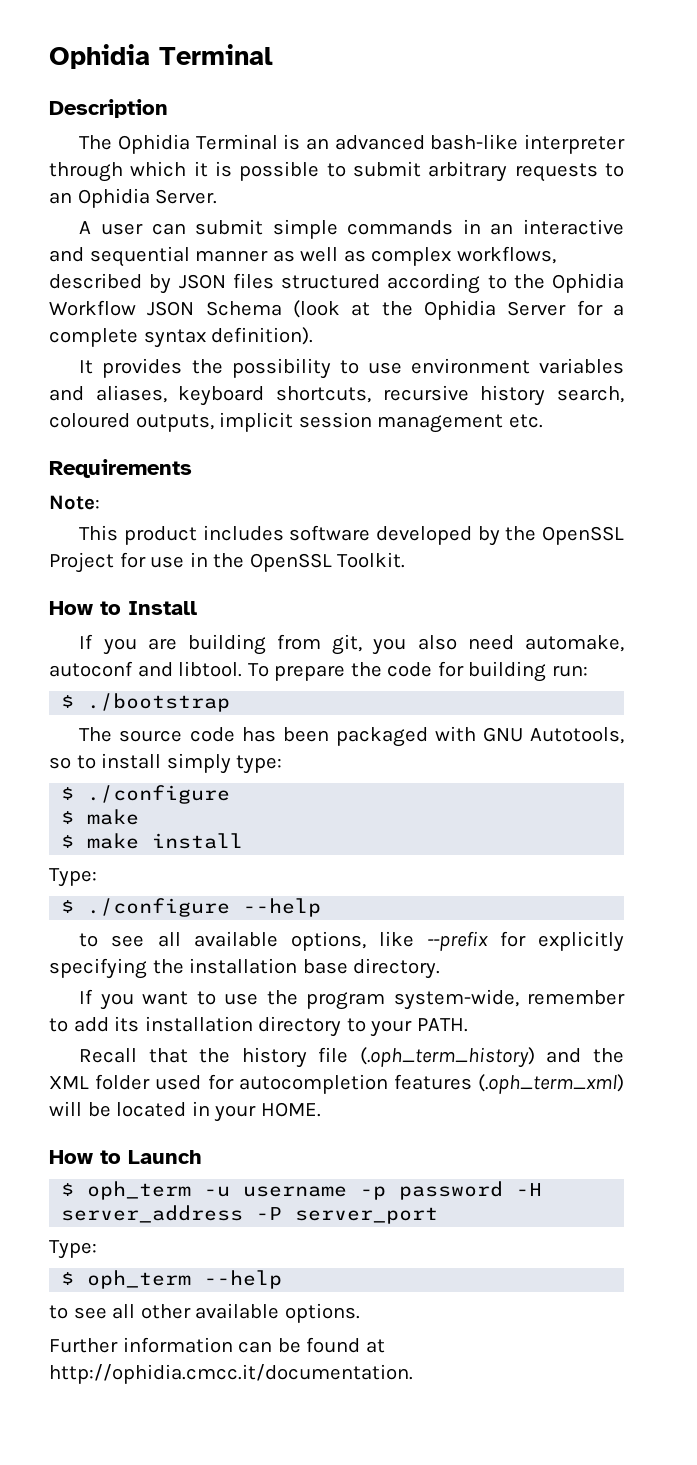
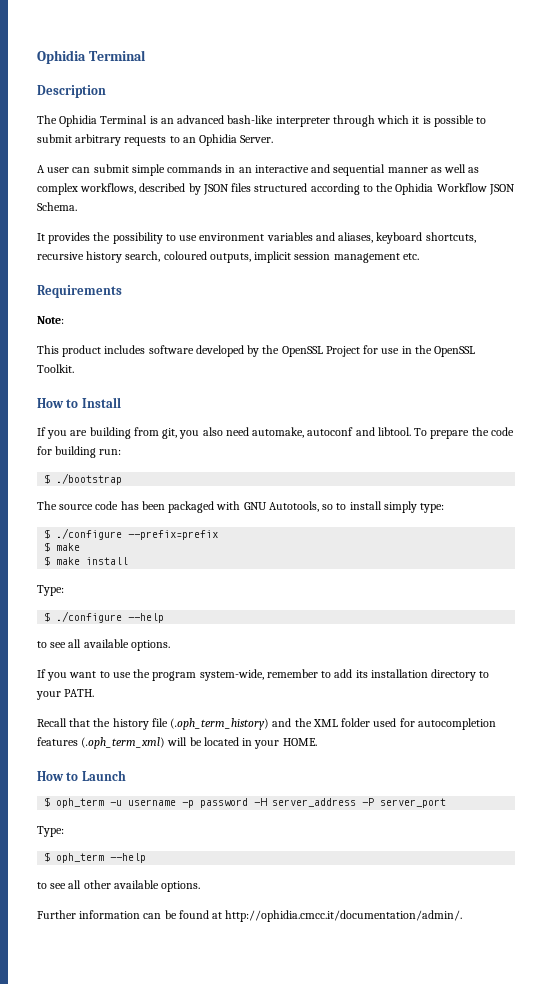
[205,300,624,320] [49,327,314,348] Schema (look at the Ophidia Server for a complete syntax definition). -> [37,202,77,211] Schema.
(231, 794) none -> [128,530,219,540] --prefix=prefix
[290,931,624,952] [49,958,441,979] options, like --prefix for explicitly specifying the installation base directory. -> [130,640,170,651] options.
[49,1364,413,1384] http://ophidia.cmcc.it/documentation. -> [225,910,463,922] http://ophidia.cmcc.it/documentation/admin/.

